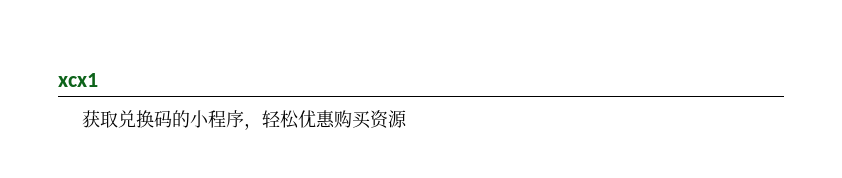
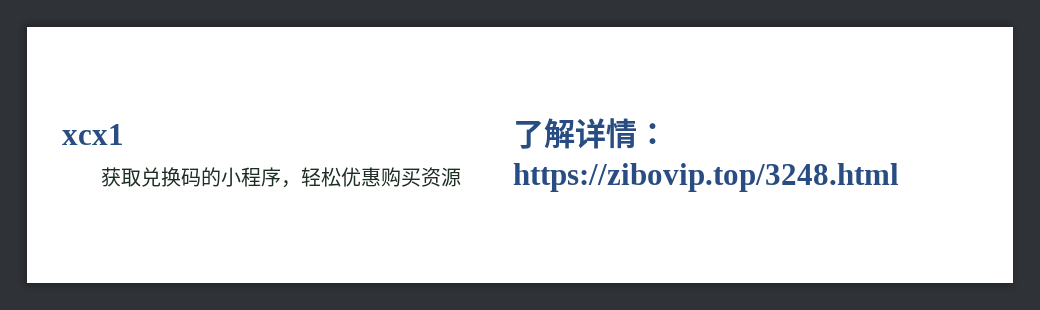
(408, 119) none -> [513,118,668,149] [513,163,899,192] // 了解详情：https://zibovip.top/3248.html

